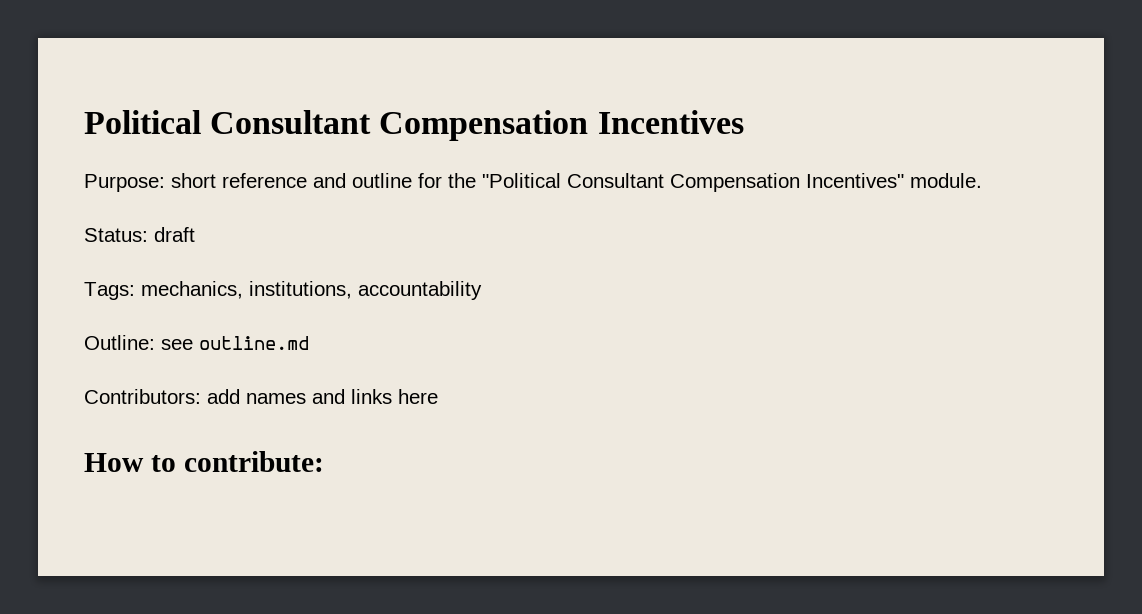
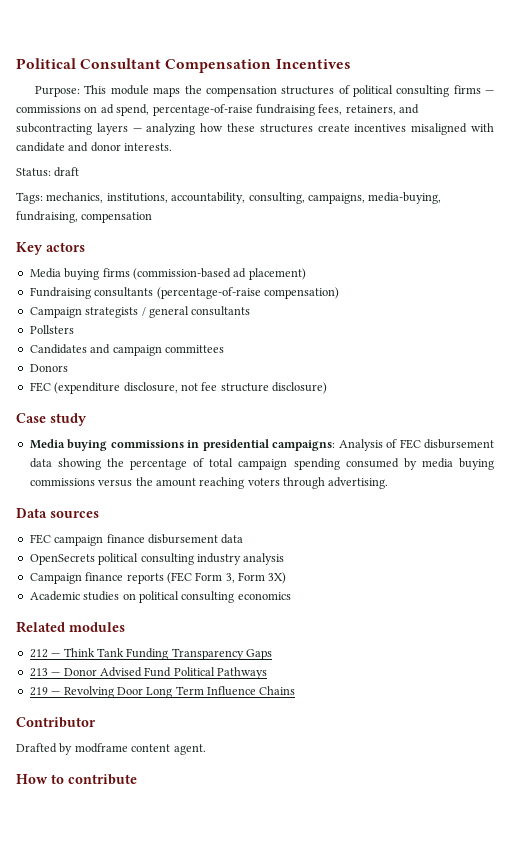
[171,173,982,192] short reference and outline for the "Political Consultant Compensation Incentives" module. -> [84,85,494,97] [16,104,419,116] [16,123,495,135] [16,142,173,152] This module maps the compensation structures of political consulting firms — commissions on ad spend, percentage-of-raise fundraising fees, retainers, and subcontracting layers — analyzing how these structures create incentives misaligned with candidate and donor interests.
[358,281,482,300] [84,335,309,350] [84,389,438,404] accountability // Outline: see outline.md // Contributors: add names and links here -> [171,192,442,204] [16,211,153,223] [16,242,85,255] [29,268,306,280] [29,287,339,299] [29,306,251,318] [29,325,74,334] [29,344,224,356] [29,364,68,372] [29,382,327,394] [16,413,87,426] [29,439,495,451] [29,458,495,470] [29,477,389,489] [16,508,99,518] [29,534,244,546] [29,553,285,565] [29,572,287,584] [29,591,291,603] [16,621,125,633] [29,648,272,660] [29,667,267,679] [29,686,296,698] [16,717,96,728] [16,743,206,755] accountability, consulting, campaigns, media-buying, fundraising, compensation // Key actors // Media buying firms (commission-based ad placement) // Fundraising consultants (percentage-of-raise compensation) // Campaign strategists / general consultants // Pollsters // Candidates and campaign committees // Donors // FEC (expenditure disclosure, not fee structure disclosure) // Case study // Media buying commissions in presidential campaigns: Analysis of FEC disbursement data showing the percentage of total campaign spending consumed by media buying commissions versus the amount reaching voters through advertising. // Data sources // FEC campaign finance disbursement data // OpenSecrets political consulting industry analysis // Campaign finance reports (FEC Form 3, Form 3X) // Academic studies on political consulting economics // Related modules // 212 — Think Tank Funding Transparency Gaps // 213 — Donor Advised Fund Political Pathways // 219 — Revolving Door Long Term Influence Chains // Contributor // Drafted by modframe content agent.
[183,451,324,472] contribute: -> [68,774,137,785] contribute

